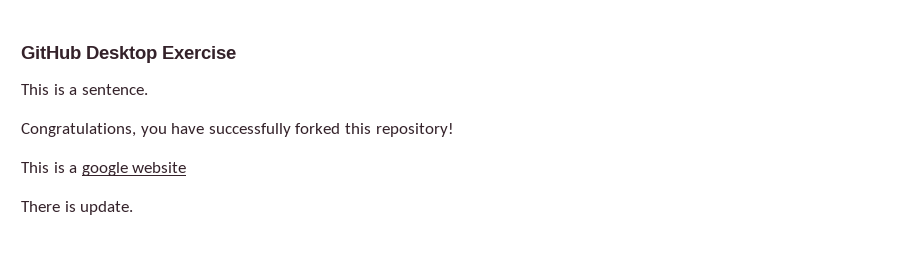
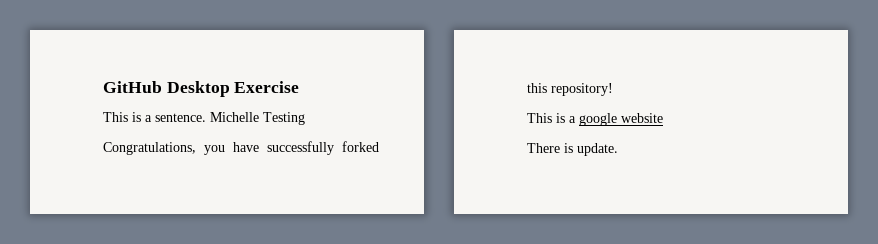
(148, 89) none -> [210,112,305,125] Michelle Testing

